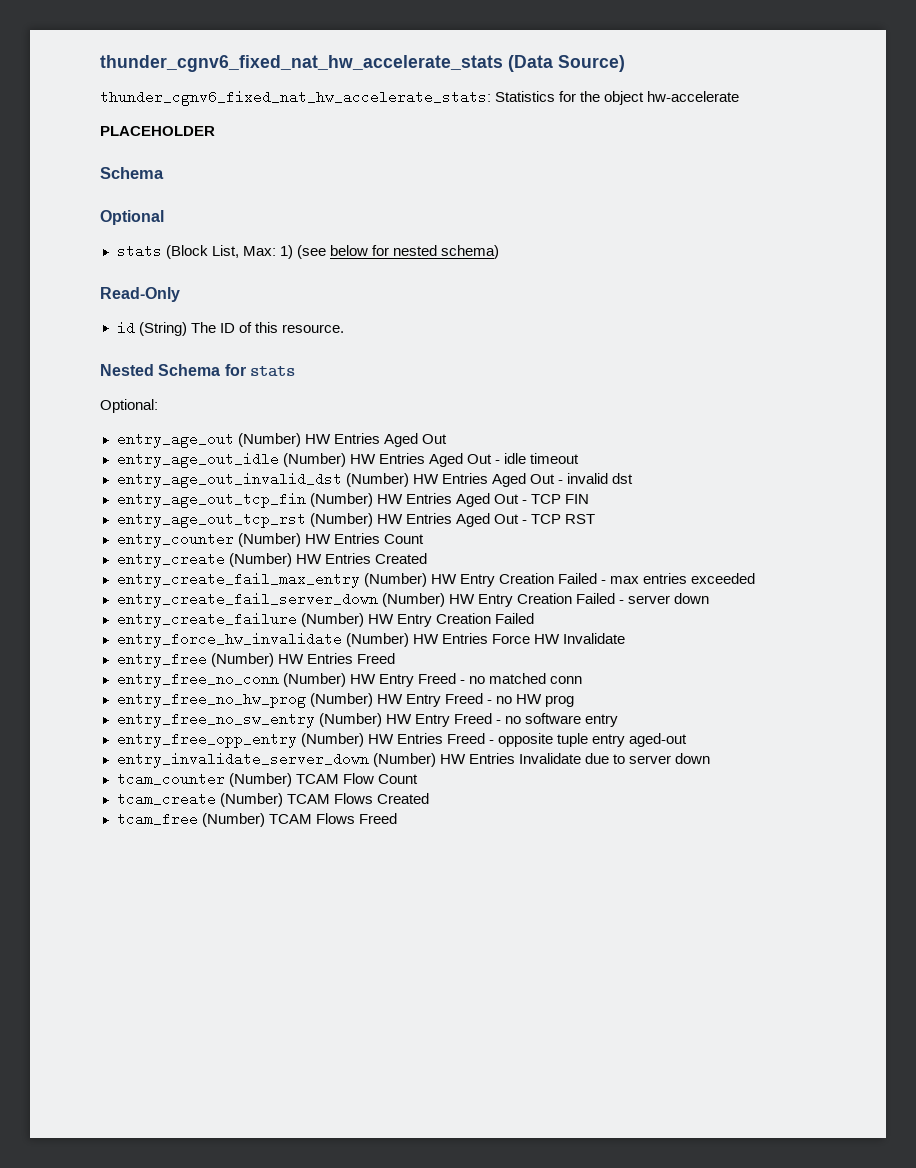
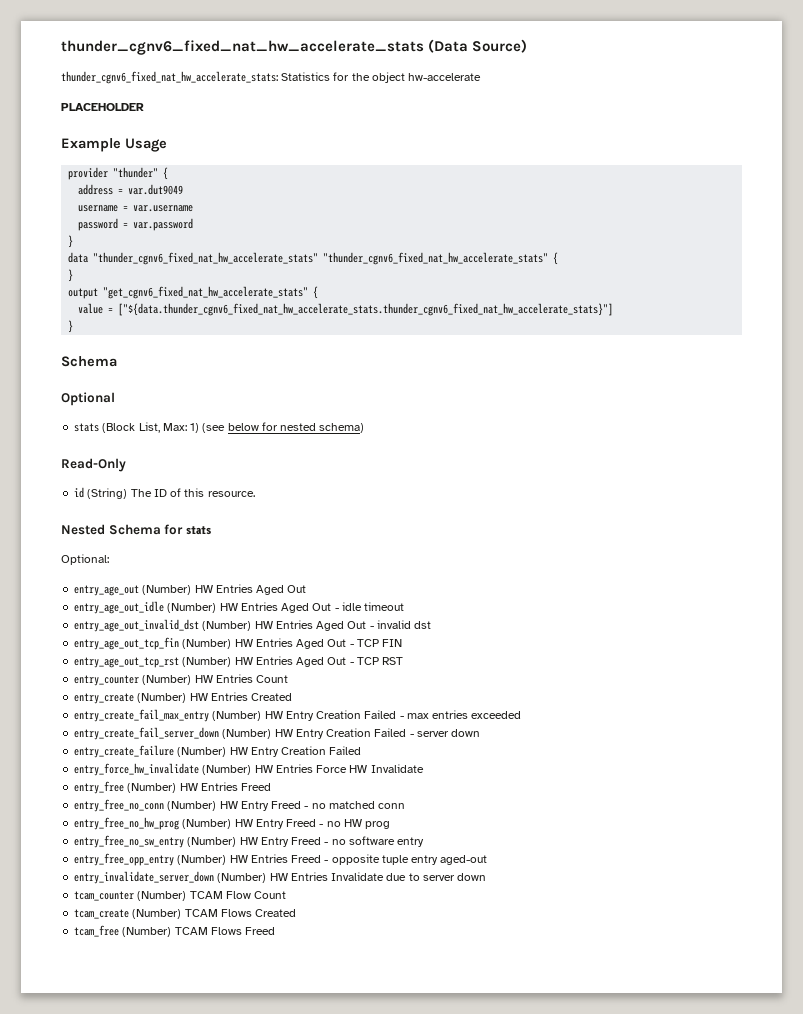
(215, 131) none -> [61,138,167,152] [68,167,169,180] [78,184,184,195] [78,205,194,212] [78,218,194,231] [68,235,74,248] [68,252,559,265] [68,269,74,282] [68,286,319,299] [78,303,614,316] [68,320,74,333] // Example Usage // provider "thunder" { // address = var.dut9049 // username = var.username // password = var.password // } // data "thunder_cgnv6_fixed_nat_hw_accelerate_stats" "thunder_cgnv6_fixed_nat_hw_accelerate_stats" { // } // output "get_cgnv6_fixed_nat_hw_accelerate_stats" { // value = ["${data.thunder_cgnv6_fixed_nat_hw_accelerate_stats.thunder_cgnv6_fixed_nat_hw_accelerate_stats}"] // }

